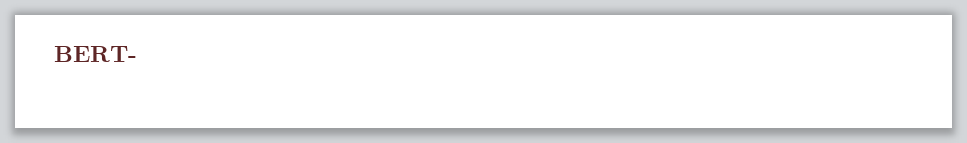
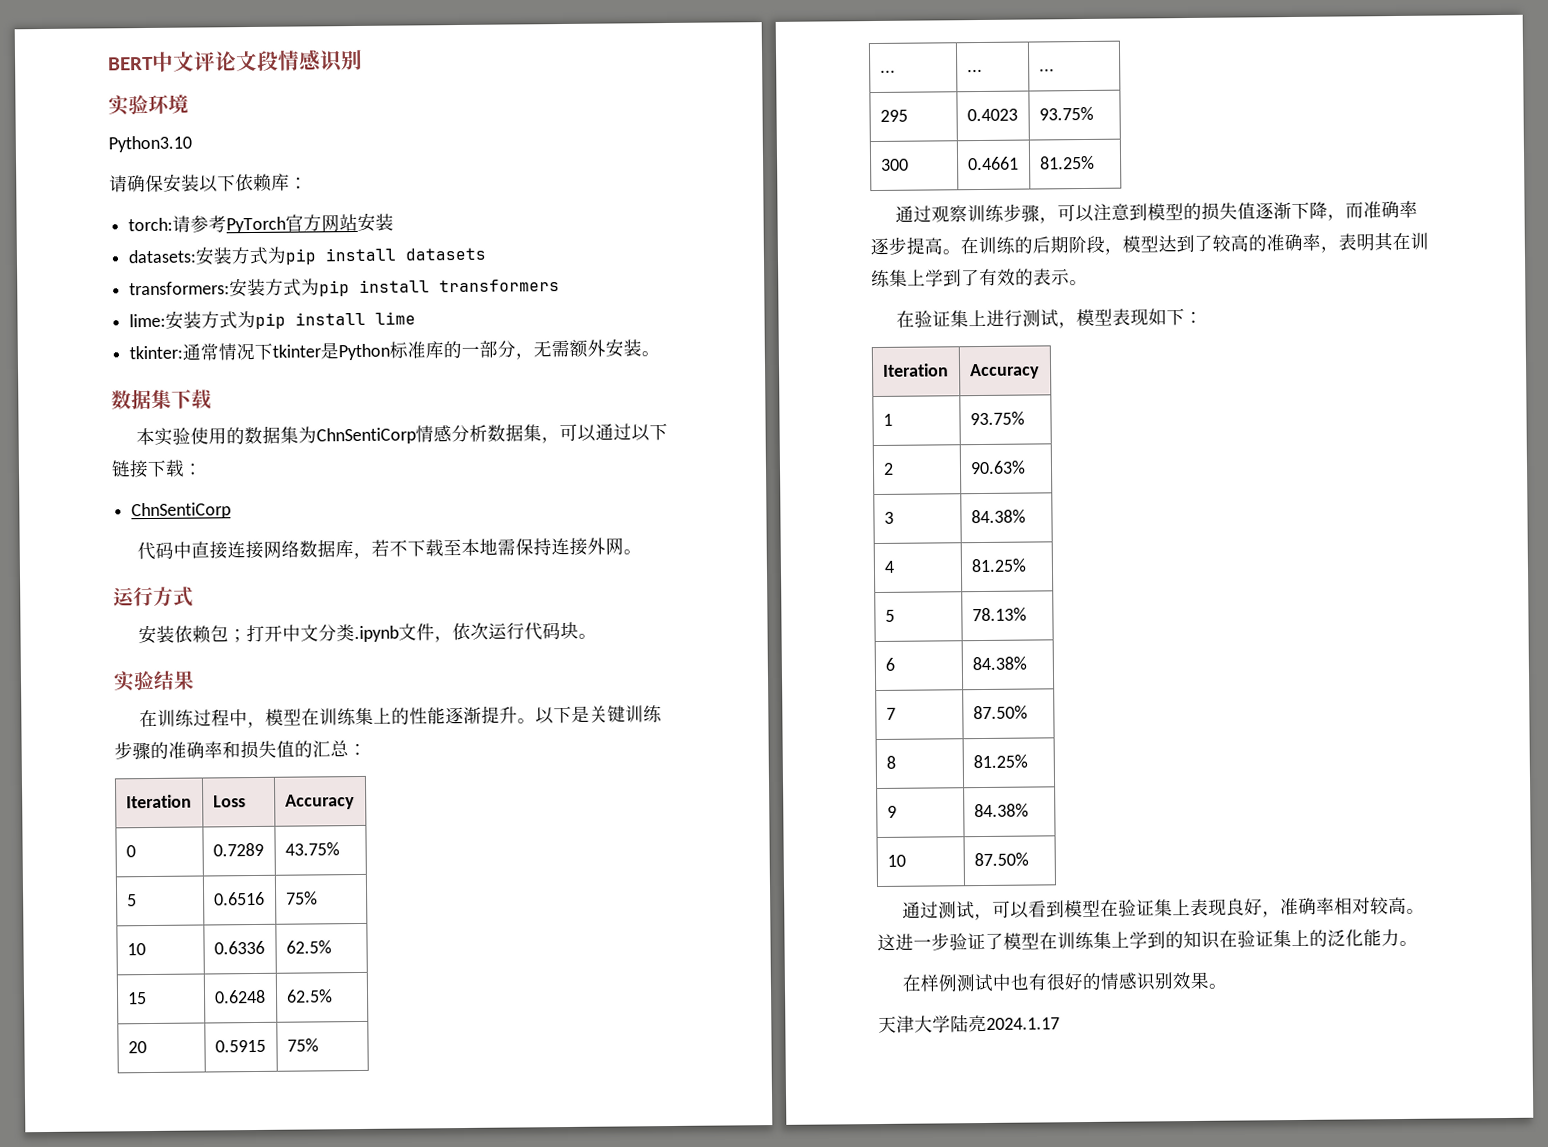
[54,46,137,62] BERT- -> [108,49,363,73] [108,94,189,116] [108,135,192,153] [109,173,308,193] [128,212,395,234] [128,246,487,266] [129,278,561,298] [129,310,417,330] [129,338,661,361] [111,388,212,410] [135,423,668,446] [111,459,203,479] [131,502,232,520] [136,537,642,561] [113,586,194,607] [137,621,597,645] [113,670,195,692] [138,705,663,729] [114,740,367,761] [125,794,192,809] [212,795,246,808] [284,794,355,810] [125,845,136,858] [212,842,264,857] [284,842,340,856] [126,894,137,907] [213,891,265,906] [285,891,318,905] [126,943,146,956] [213,940,265,955] [285,940,332,954] [126,992,147,1005] [213,989,266,1004] [285,989,333,1003] [127,1041,147,1054] [214,1039,266,1053] [286,1038,319,1052] [879,69,896,73] [966,68,983,73] [1038,68,1055,72] [879,109,908,122] [966,108,1018,122] [1038,106,1094,121] [880,158,909,171] [967,156,1019,171] [1039,155,1095,170] [894,200,1418,224] [870,232,1429,256] [871,268,1088,288] [895,308,1203,329] [881,363,949,377] [968,363,1040,380] [882,413,893,426] [969,411,1025,426] [882,462,894,475] [969,460,1026,475] [883,511,894,524] [970,509,1026,524] [883,560,894,573] [970,558,1026,573] [884,609,895,622] [971,607,1027,622] [884,657,895,671] [971,656,1027,671] [885,707,896,720] [972,705,1028,720] [885,755,896,769] [972,754,1028,769] [886,805,897,818] [973,803,1029,818] [886,854,906,867] [973,852,1029,867] [901,896,1425,921] [877,929,1418,952] [901,971,1228,993] [878,1014,1060,1034] BERT中文评论文段情感识别 // 实验环境 // Python3.10 // 请确保安装以下依赖库： // torch:请参考PyTorch官方网站安装 // datasets:安装方式为pip install datasets // transformers:安装方式为pip install transformers // lime:安装方式为pip install lime // tkinter:通常情况下tkinter是Python标准库的一部分，无需额外安装。 // 数据集下载 // 本实验使用的数据集为ChnSentiCorp情感分析数据集，可以通过以下链接下载： // ChnSentiCorp // 代码中直接连接网络数据库，若不下载至本地需保持连接外网。 // 运行方式 // 安装依赖包；打开中文分类.ipynb文件，依次运行代码块。 // 实验结果 // 在训练过程中，模型在训练集上的性能逐渐提升。以下是关键训练步骤的准确率和损失值的汇总： // Iteration | Loss | Accuracy // 0 | 0.7289 | 43.75% // 5 | 0.6516 | 75% // 10 | 0.6336 | 62.5% // 15 | 0.6248 | 62.5% // 20 | 0.5915 | 75% // ... | ... | ... // 295 | 0.4023 | 93.75% // 300 | 0.4661 | 81.25% // 通过观察训练步骤，可以注意到模型的损失值逐渐下降，而准确率逐步提高。在训练的后期阶段，模型达到了较高的准确率，表明其在训练集上学到了有效的表示。 // 在验证集上进行测试，模型表现如下： // Iteration | Accuracy // 1 | 93.75% // 2 | 90.63% // 3 | 84.38% // 4 | 81.25% // 5 | 78.13% // 6 | 84.38% // 7 | 87.50% // 8 | 81.25% // 9 | 84.38% // 10 | 87.50% // 通过测试，可以看到模型在验证集上表现良好，准确率相对较高。这进一步验证了模型在训练集上学到的知识在验证集上的泛化能力。 // 在样例测试中也有很好的情感识别效果。 // 天津大学陆亮2024.1.17

